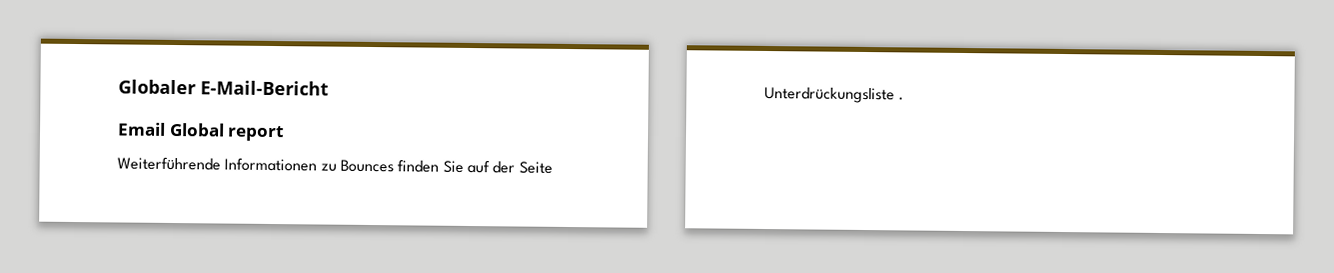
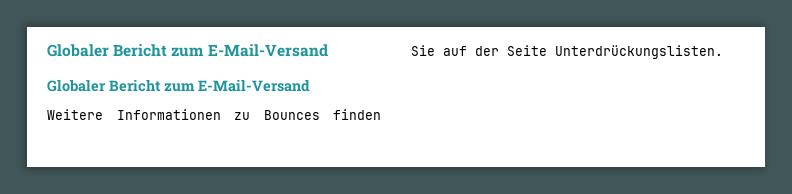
[118,79,329,96] [117,122,285,142] [117,156,221,171] Globaler E-Mail-Bericht // Email Global report // Weiterführende -> [47,44,328,57] [47,79,310,92] [47,109,103,120] Globaler Bericht zum E-Mail-Versand // Globaler Bericht zum E-Mail-Versand // Weitere
[764,86,905,104] Unterdrückungsliste . -> [555,45,723,59] Unterdrückungslisten.

